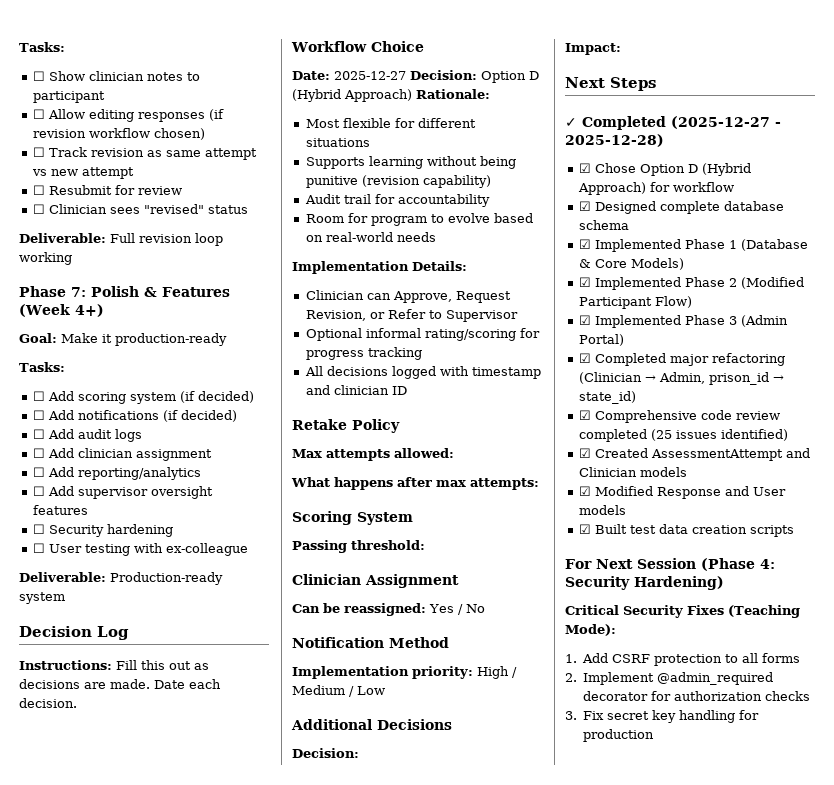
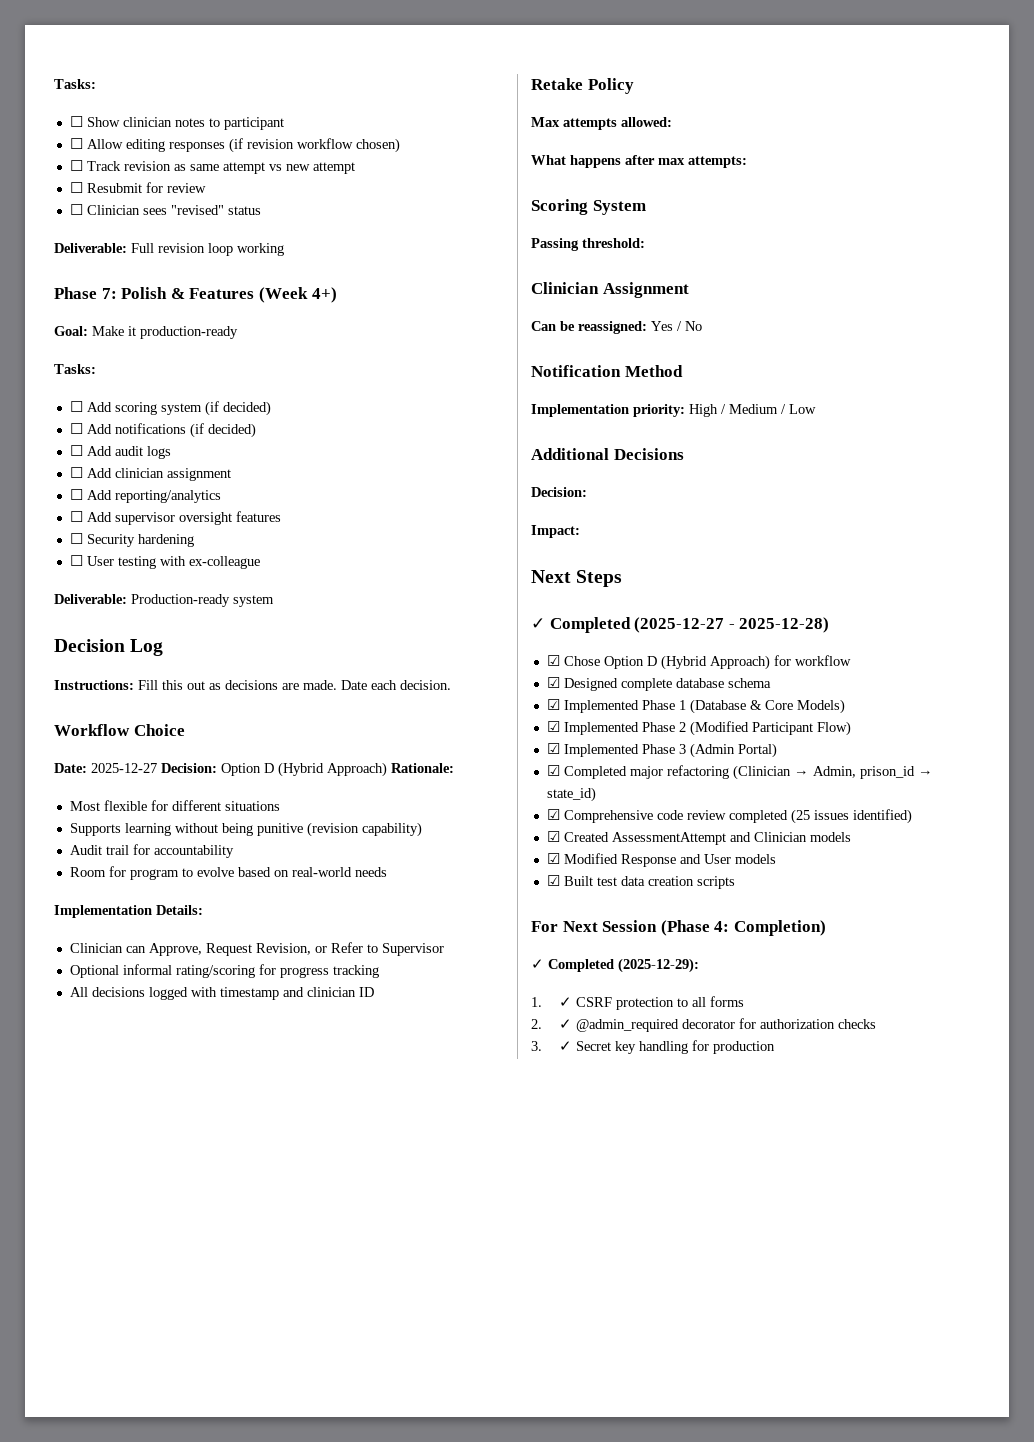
[565,576,724,590] [565,605,800,618] [565,624,616,636] Security Hardening) // Critical Security Fixes (Teaching Mode): -> [733,920,826,936] [531,958,699,973] Completion) // ✓ Completed (2025-12-29):
[582,653,609,663] Add -> [559,997,573,1007] ✓
[583,672,655,685] Implement -> [559,1019,573,1029] ✓
[583,711,650,720] Fix secret -> [559,1041,612,1051] ✓ Secret

